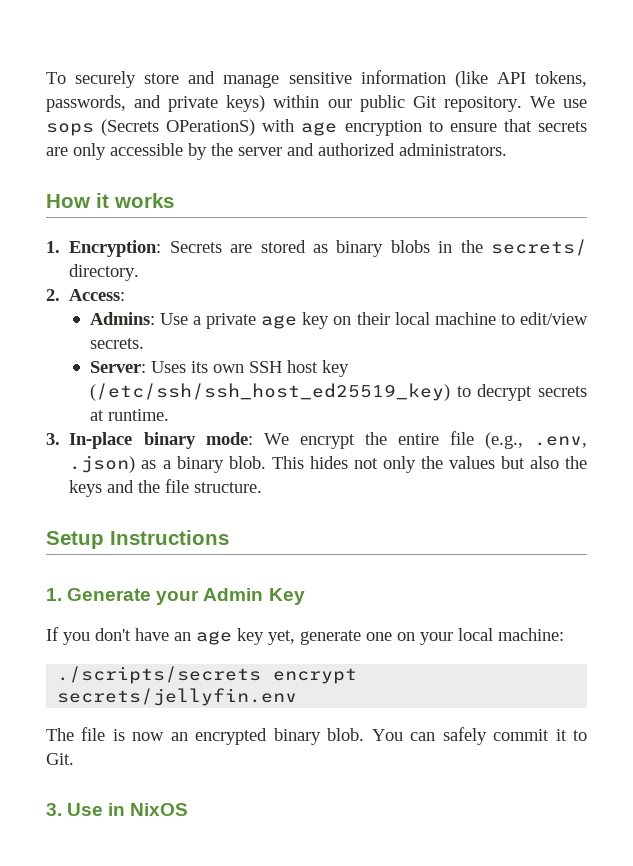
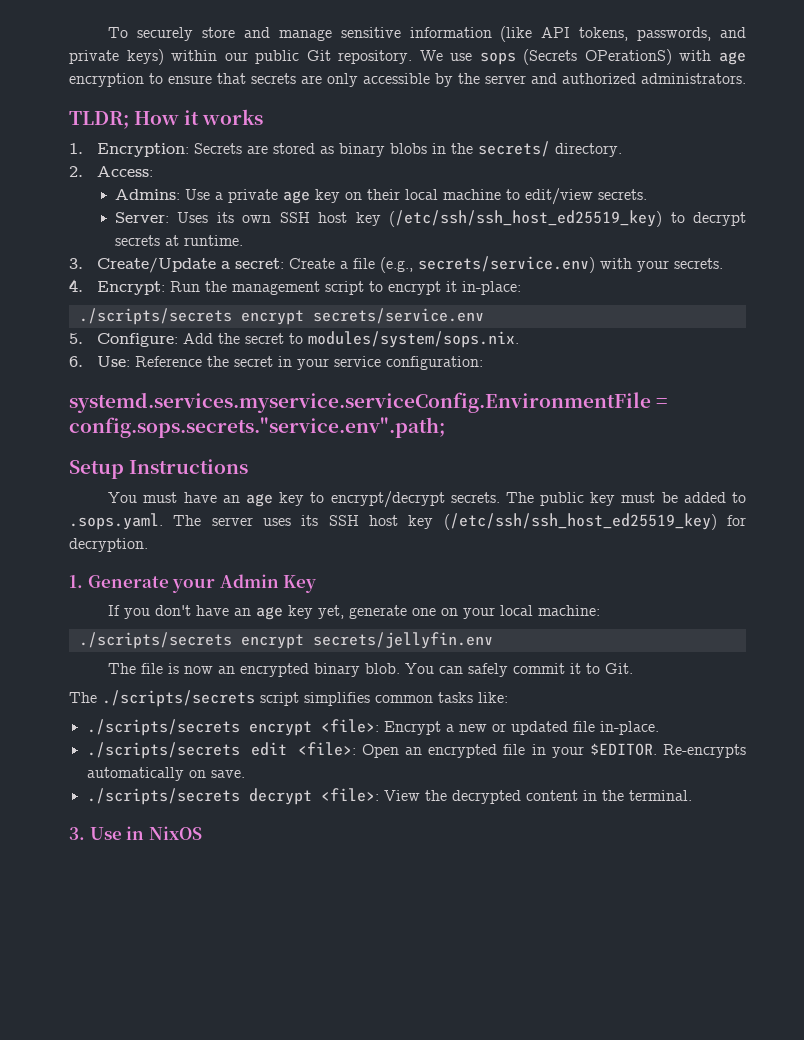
(507, 149) none -> [69,111,129,129] TLDR;
[69,431,587,449] [69,455,587,473] [69,479,263,497] [46,530,229,549] In-place binary mode: We encrypt the entire file (e.g., .env, .json) as a binary blob. This hides not only the values but also the keys and the file structure. // Setup Instructions -> [97,256,724,273] [69,279,522,295] [78,308,484,325] [69,331,520,348] [69,356,484,370] [69,392,668,413] [69,417,445,438] [69,459,249,479] [108,491,746,508] [69,513,746,530] [69,538,148,552] Create/Update a secret: Create a file (e.g., secrets/service.env) with your secrets. // 4. Encrypt: Run the management script to encrypt it in-place: // ./scripts/secrets encrypt secrets/service.env // 5. Configure: Add the secret to modules/system/sops.nix. // 6. Use: Reference the secret in your service configuration: // systemd.services.myservice.serviceConfig.EnvironmentFile = config.sops.secrets."service.env".path; // Setup Instructions // You must have an age key to encrypt/decrypt secrets. The public key must be added to .sops.yaml. The server uses its SSH host key (/etc/ssh/ssh_host_ed25519_key) for decryption.
(74, 759) none -> [69,690,508,707] [86,719,659,736] [86,742,746,759] [86,767,245,781] [86,788,692,805] // The ./scripts/secrets script simplifies common tasks like: // ./scripts/secrets encrypt <file>: Encrypt a new or updated file in-place. // ./scripts/secrets edit <file>: Open an encrypted file in your $EDITOR. Re-encrypts automatically on save. // ./scripts/secrets decrypt <file>: View the decrypted content in the terminal.

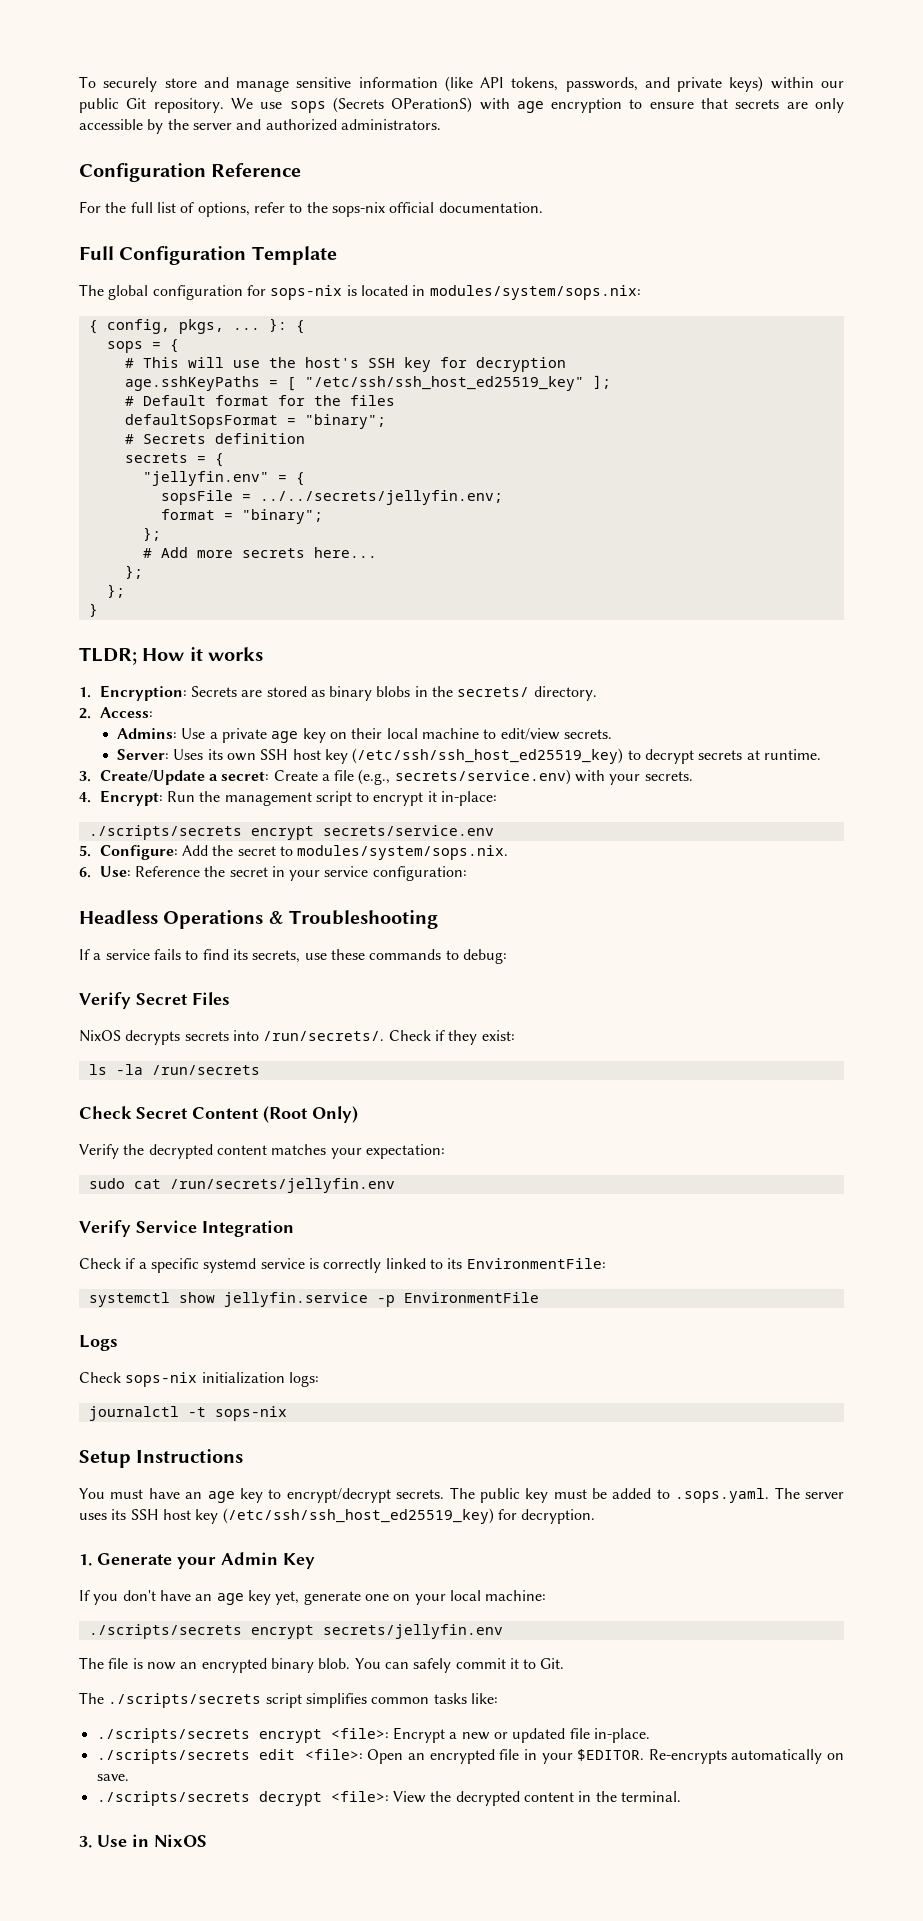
(746, 78) none -> [79,163,302,182] [79,201,543,217] [79,246,337,265] [79,284,641,300] [88,318,305,334] [106,339,179,353] [124,357,566,372] [124,375,611,391] [124,395,395,406] [124,414,386,429] [124,433,305,444] [124,453,224,467] [142,471,305,486] [160,490,503,505] [160,509,323,524] [142,527,161,541] [142,547,377,558] [124,565,143,579] [106,584,125,598] [88,603,98,617] // Configuration Reference // For the full list of options, refer to the sops-nix official documentation. // Full Configuration Template // The global configuration for sops-nix is located in modules/system/sops.nix: // { config, pkgs, ... }: { // sops = { // # This will use the host's SSH key for decryption // age.sshKeyPaths = [ "/etc/ssh/ssh_host_ed25519_key" ]; // # Default format for the files // defaultSopsFormat = "binary"; // # Secrets definition // secrets = { // "jellyfin.env" = { // sopsFile = ../../secrets/jellyfin.env; // format = "binary"; // }; // # Add more secrets here... // }; // }; // }
[69,392,668,413] [69,417,445,438] systemd.services.myservice.serviceConfig.EnvironmentFile = config.sops.secrets."service.env".path; -> [79,910,439,929] [79,949,507,964] [79,992,230,1009] [79,1030,515,1045] [88,1064,260,1075] [79,1106,358,1123] [79,1144,445,1159] [88,1178,395,1193] [79,1220,294,1237] [79,1258,606,1273] [88,1292,539,1307] [79,1335,118,1351] [79,1372,319,1387] [88,1406,287,1421] Headless Operations & Troubleshooting // If a service fails to find its secrets, use these commands to debug: // Verify Secret Files // NixOS decrypts secrets into /run/secrets/. Check if they exist: // ls -la /run/secrets // Check Secret Content (Root Only) // Verify the decrypted content matches your expectation: // sudo cat /run/secrets/jellyfin.env // Verify Service Integration // Check if a specific systemd service is correctly linked to its EnvironmentFile: // systemctl show jellyfin.service -p EnvironmentFile // Logs // Check sops-nix initialization logs: // journalctl -t sops-nix

